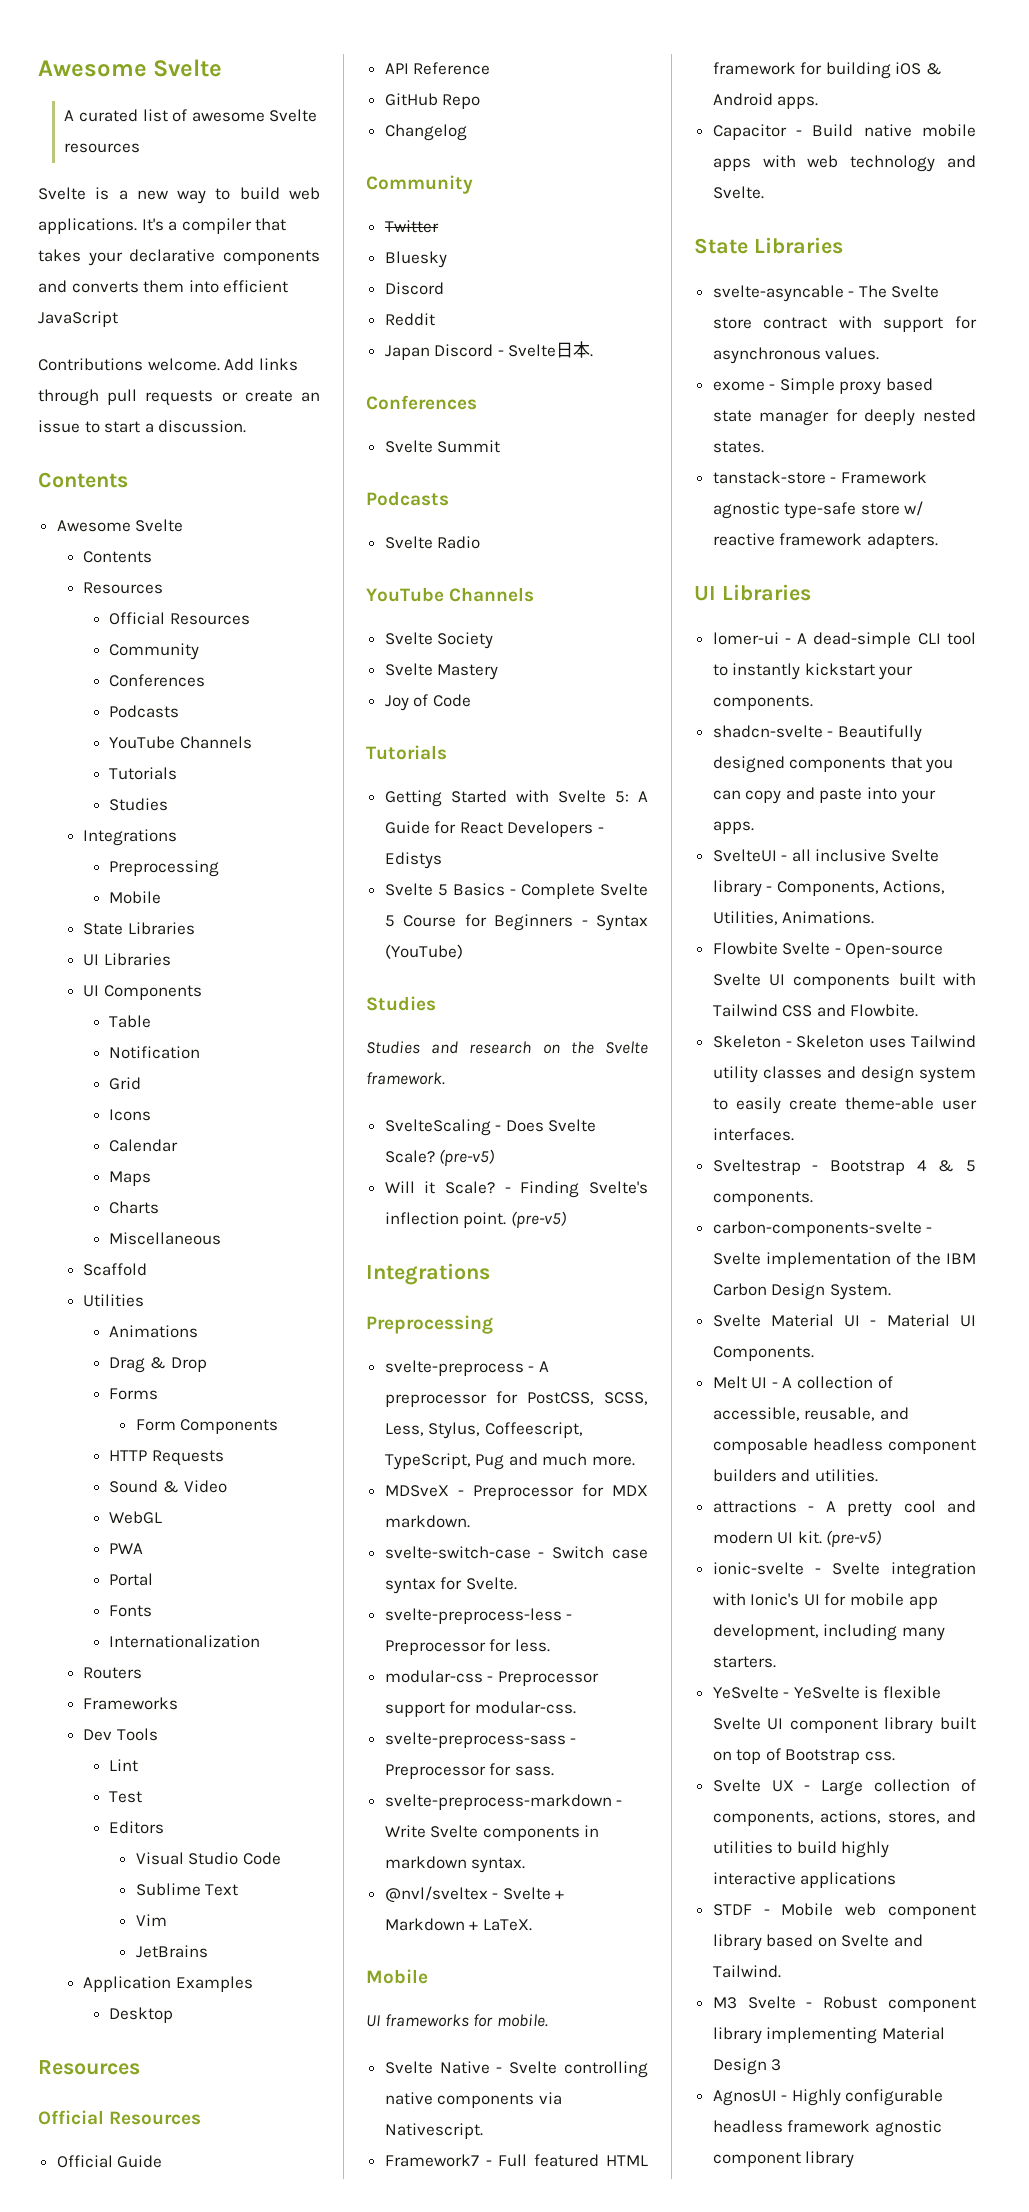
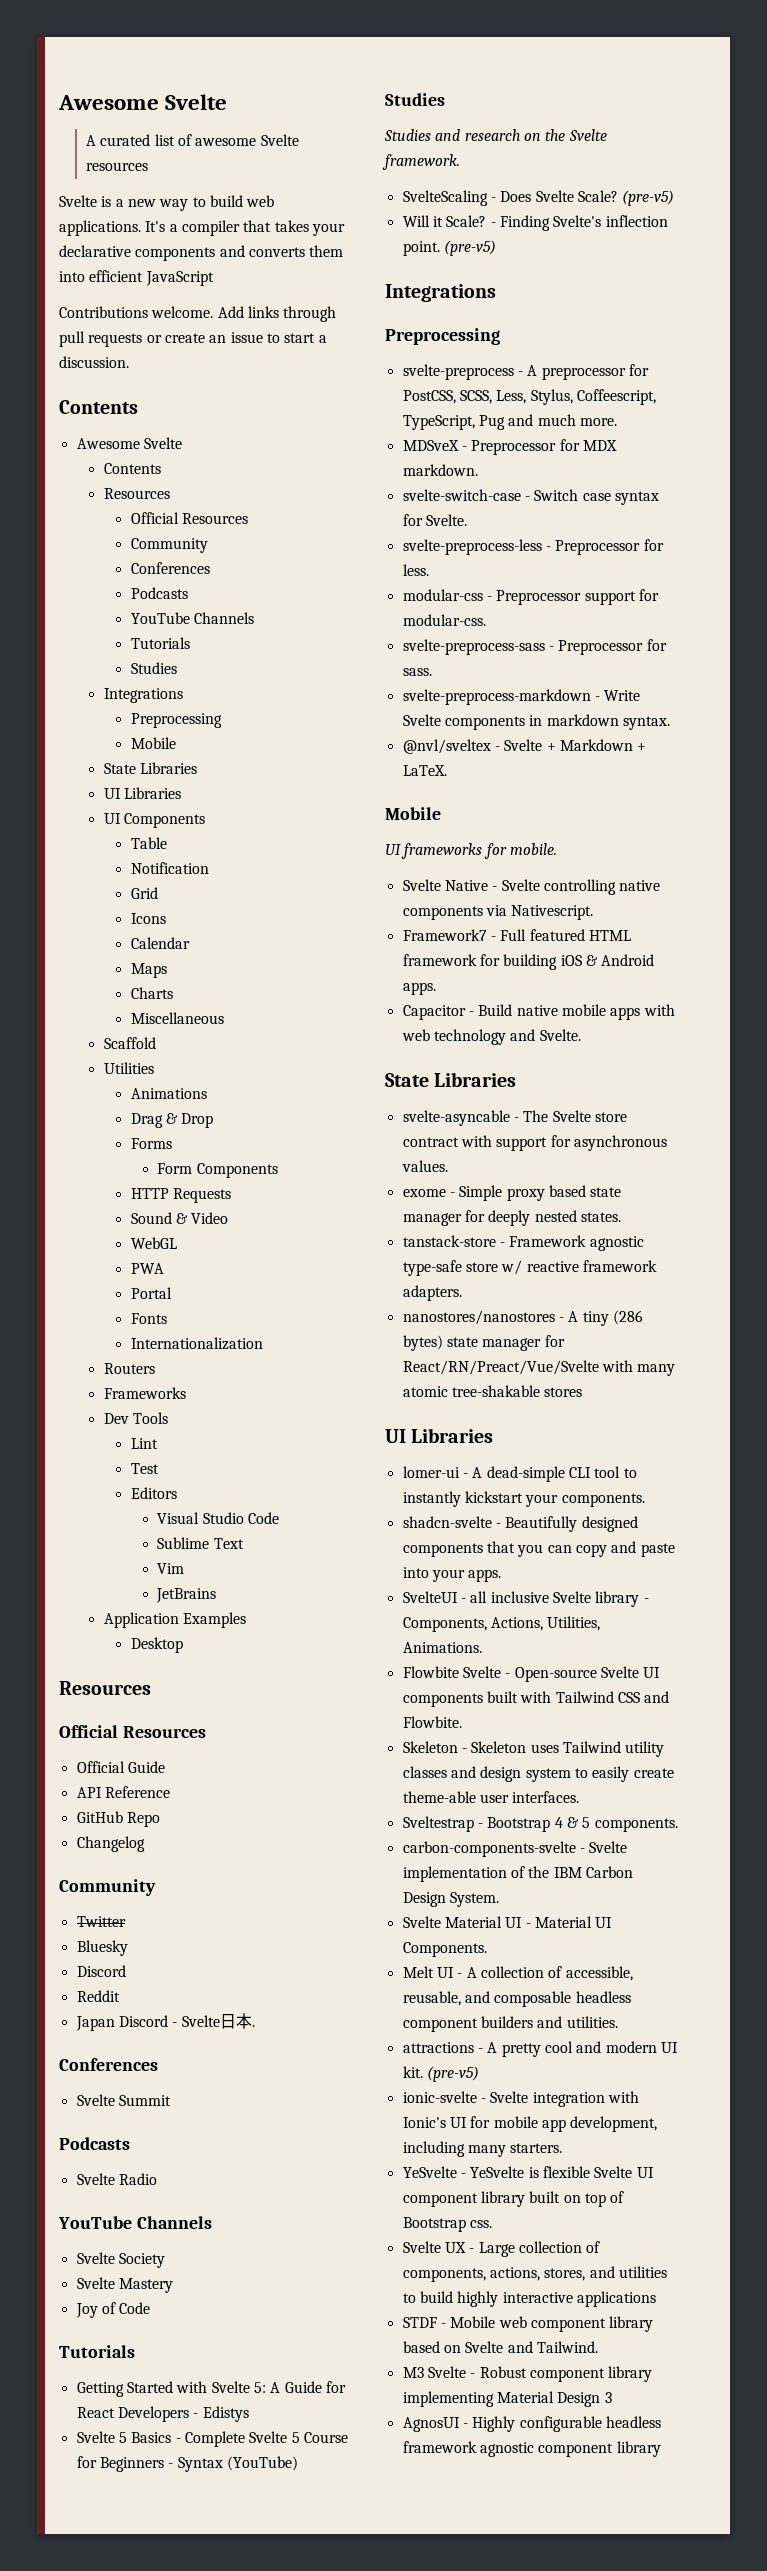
(938, 541) none -> [402,1310,643,1326] [402,1335,565,1351] [402,1360,676,1376] [402,1385,583,1397] // nanostores/nanostores - A tiny (286 bytes) state manager for React/RN/Preact/Vue/Svelte with many atomic tree-shakable stores

